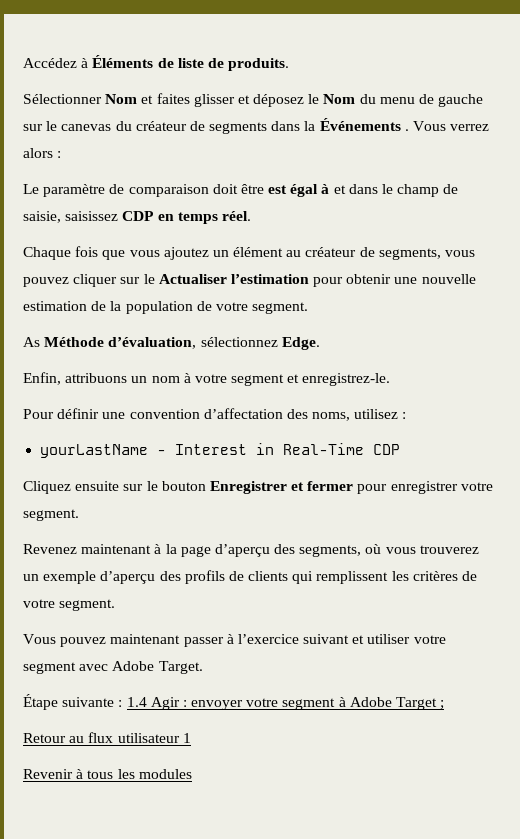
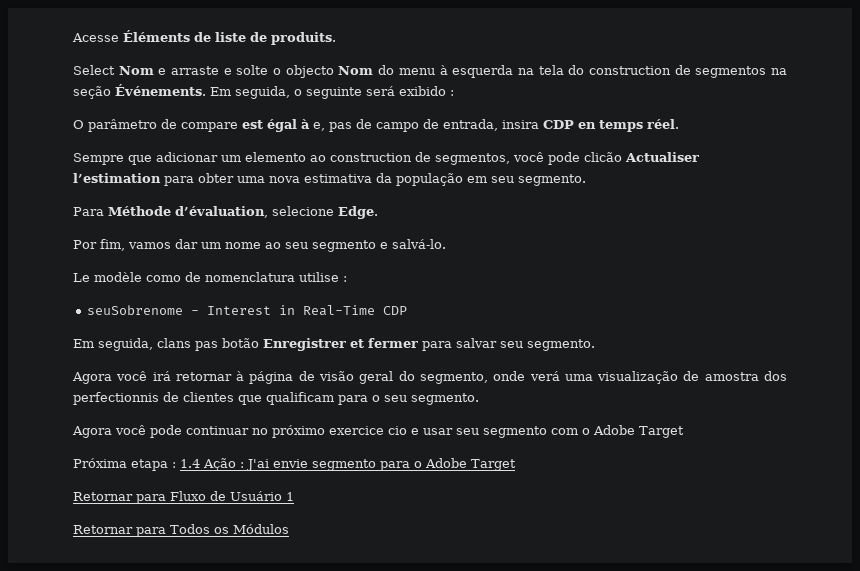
[23,58,89,68] Accédez à -> [72,33,119,42] Acesse
[23,93,484,107] [23,118,490,134] [23,148,62,158] [23,184,459,197] [23,211,251,224] [23,246,476,260] [23,274,476,287] [23,301,309,314] [23,337,40,347] Sélectionner Nom et faites glisser et déposez le Nom du menu de gauche sur le canevas du créateur de segments dans la Événements . Vous verrez alors : // Le paramètre de comparaison doit être est égal à et dans le champ de saisie, saisissez CDP en temps réel. // Chaque fois que vous ajoutez un élément au créateur de segments, vous pouvez cliquer sur le Actualiser l’estimation pour obtenir une nouvelle estimation de la population de votre segment. // As -> [73,65,788,78] [73,84,454,99] [73,119,679,132] [73,152,699,165] [73,173,586,186] [73,207,104,216] Select Nom e arraste e solte o objecto Nom do menu à esquerda na tela do construction de segmentos na seção Événements. Em seguida, o seguinte será exibido : // O parâmetro de compare est égal à e, pas de campo de entrada, insira CDP en temps réel. // Sempre que adicionar um elemento ao construction de segmentos, você pode clicão Actualiser l’estimation para obter uma nova estimativa da população em seu segmento. // Para
[200,337,278,347] sélectionnez -> [272,206,334,216] selecione
[23,372,391,386] [23,408,407,421] [40,444,149,458] Enfin, attribuons un nom à votre segment et enregistrez-le. // Pour définir une convention d’affectation des noms, utilisez : // yourLastName -> [73,239,446,252] [73,272,347,282] [86,305,183,315] Por fim, vamos dar um nome ao seu segmento e salvá-lo. // Le modèle como de nomenclatura utilise : // seuSobrenome
[23,481,493,494] [23,509,79,521] [23,544,479,557] [23,570,478,584] [23,599,116,611] [23,634,446,647] [23,661,203,674] [23,694,445,710] [23,732,191,743] [23,769,192,779] Cliquez ensuite sur le bouton Enregistrer et fermer pour enregistrer votre segment. // Revenez maintenant à la page d’aperçu des segments, où vous trouverez un exemple d’aperçu des profils de clients qui remplissent les critères de votre segment. // Vous pouvez maintenant passer à l’exercice suivant et utiliser votre segment avec Adobe Target. // Étape suivante : 1.4 Agir : envoyer votre segment à Adobe Target ; // Retour au flux utilisateur 1 // Revenir à tous les modules -> [73,338,595,351] [72,371,787,384] [73,392,479,405] [72,425,684,438] [73,458,516,471] [73,491,294,504] [73,524,289,537] Em seguida, clans pas botão Enregistrer et fermer para salvar seu segmento. // Agora você irá retornar à página de visão geral do segmento, onde verá uma visualização de amostra dos perfectionnis de clientes que qualificam para o seu segmento. // Agora você pode continuar no próximo exercice cio e usar seu segmento com o Adobe Target // Próxima etapa : 1.4 Ação : J'ai envie segmento para o Adobe Target // Retornar para Fluxo de Usuário 1 // Retornar para Todos os Módulos

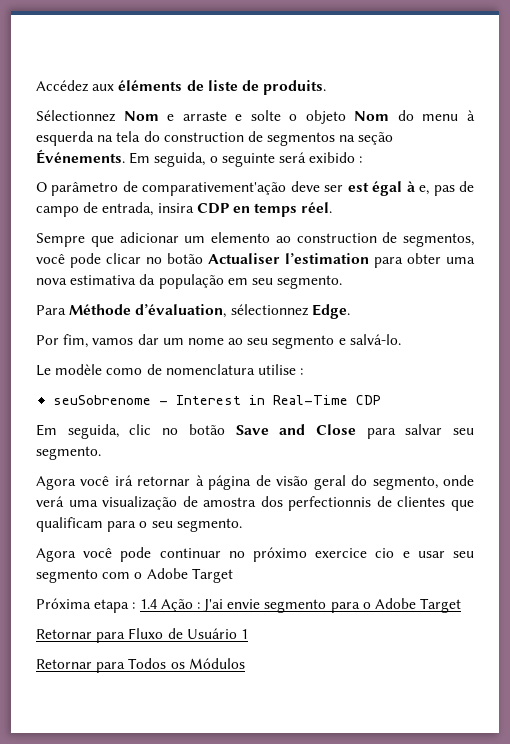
[72,30,190,42] Acesse Éléments -> [36,80,183,92] Accédez aux éléments
[73,65,115,75] Select -> [36,110,116,122] Sélectionnez
[285,65,334,78] objecto -> [305,110,346,124] objeto
[181,122,238,132] compare -> [142,181,344,196] comparativement'ação deve ser
[584,152,622,162] clicão -> [106,253,203,264] clicar no botão
[272,206,334,216] selecione -> [230,304,309,316] sélectionnez
[157,338,418,351] clans pas botão Enregistrer et fermer -> [129,424,356,435] clic no botão Save and Close

